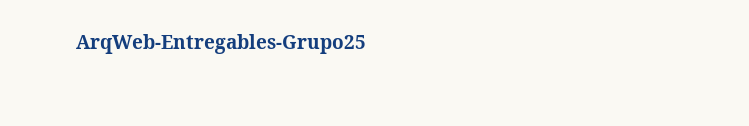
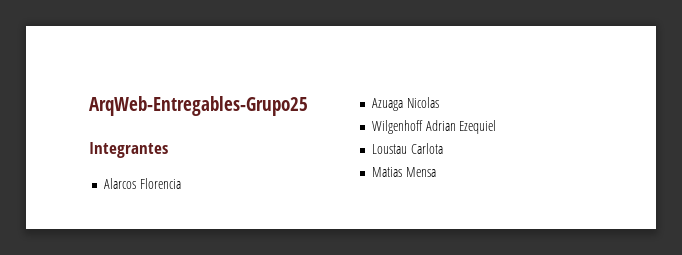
(366, 44) none -> [89,142,168,158] [103,178,181,189] [371,97,439,111] [371,120,497,134] [371,143,443,154] [371,167,436,177] // Integrantes // Alarcos Florencia // Azuaga Nicolas // Wilgenhoff Adrian Ezequiel // Loustau Carlota // Matias Mensa

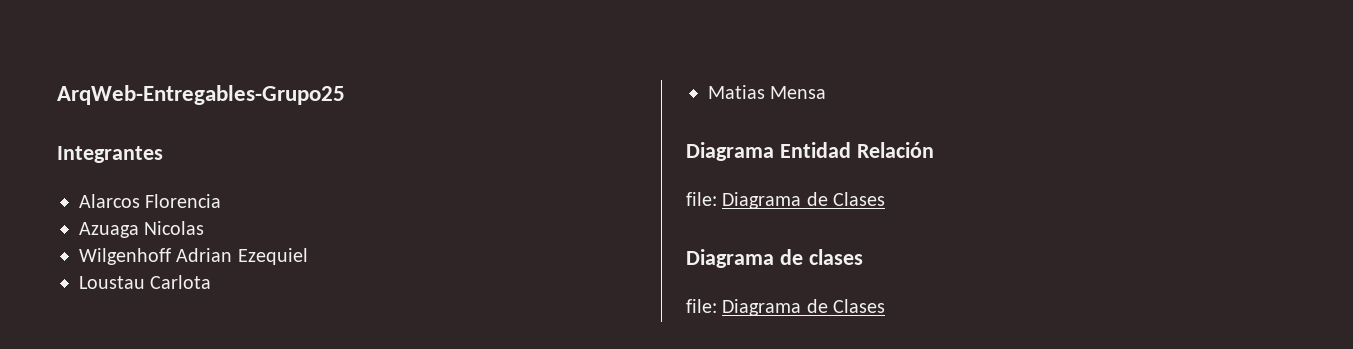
(436, 172) none -> [686,142,934,161] [686,192,886,209] [686,249,863,268] [686,299,886,316] // Diagrama Entidad Relación // file: Diagrama de Clases // Diagrama de clases // file: Diagrama de Clases

